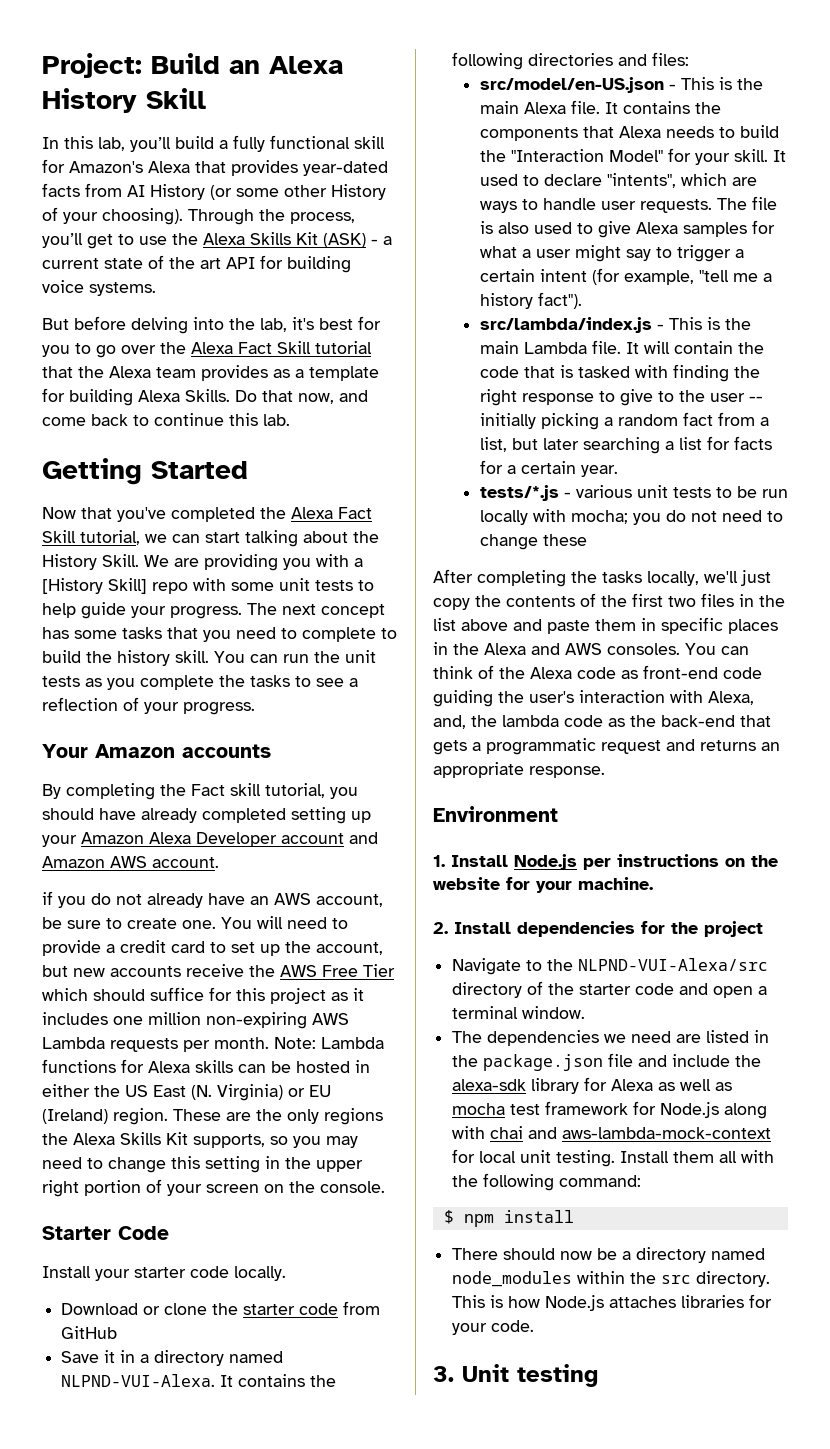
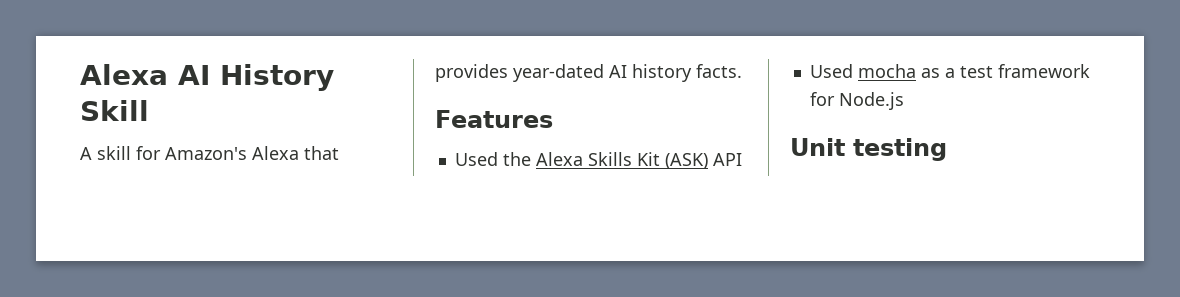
[42,53,343,78] [42,88,206,113] [42,135,350,152] Project: Build an Alexa History Skill // In this lab, you’ll build a fully functional -> [80,64,334,91] [80,100,149,121] [80,147,92,160] Alexa AI History Skill // A
[42,183,386,200] [42,207,355,225] [42,233,167,249] facts from AI History (or some other History of your choosing). Through the process, you’ll get to use -> [609,64,742,82] [435,110,553,128] [454,152,498,166] AI history facts. // Features // Used
[371,236,392,245] [42,255,351,273] [42,280,156,296] [42,316,381,334] [42,341,372,358] [42,365,379,381] [42,388,368,406] [42,413,290,426] [42,458,248,485] [42,507,372,522] [42,530,379,547] [42,554,363,571] [42,578,374,594] [42,602,385,619] [42,627,397,642] [42,650,376,666] [42,675,358,690] [42,697,255,715] [42,744,271,758] [42,783,358,800] [42,807,371,824] [42,832,378,847] [42,856,219,868] [42,891,383,908] [42,916,348,929] [42,940,383,956] [42,964,395,977] [42,987,364,1004] [42,1012,349,1029] [42,1037,384,1052] [42,1059,370,1073] [42,1084,331,1101] [42,1108,383,1125] [42,1132,358,1148] [42,1156,363,1173] [42,1179,385,1197] [42,1226,169,1240] [42,1266,286,1281] [61,1301,381,1315] [61,1326,118,1339] [61,1350,284,1366] [61,1374,337,1387] [452,52,690,70] [479,77,763,93] [479,100,721,114] [479,125,779,141] [479,148,786,165] [479,173,757,188] [479,196,777,213] [479,220,775,238] [479,245,744,262] [479,268,772,285] [479,292,582,309] [479,317,751,333] [479,340,764,354] [479,364,760,382] [479,389,763,406] [479,412,769,430] [479,436,772,454] [479,460,618,477] [479,485,788,501] [479,509,783,525] [479,534,587,550] [433,569,771,587] [433,593,785,610] [433,617,778,634] [433,642,749,655] [433,665,762,679] [433,690,754,707] [433,715,771,729] [433,738,780,755] [433,762,605,778] [433,806,558,822] [433,854,778,870] [433,877,653,893] [433,921,763,937] [452,958,769,975] [452,981,768,998] [452,1006,586,1019] [452,1030,770,1046] [452,1053,762,1071] [452,1077,733,1094] [452,1101,768,1119] [452,1126,772,1139] [452,1149,775,1167] [452,1173,642,1191] [443,1210,574,1227] [452,1247,766,1263] [452,1271,771,1287] [452,1294,773,1311] [452,1320,535,1335] [433,1366,454,1382] - a current state of the art API for building voice systems. // But before delving into the lab, it's best for you to go over the Alexa Fact Skill tutorial that the Alexa team provides as a template for building Alexa Skills. Do that now, and come back to continue this lab. // Getting Started // Now that you've completed the Alexa Fact Skill tutorial, we can start talking about the History Skill. We are providing you with a [History Skill] repo with some unit tests to help guide your progress. The next concept has some tasks that you need to complete to build the history skill. You can run the unit tests as you complete the tasks to see a reflection of your progress. // Your Amazon accounts // By completing the Fact skill tutorial, you should have already completed setting up your Amazon Alexa Developer account and Amazon AWS account. // if you do not already have an AWS account, be sure to create one. You will need to provide a credit card to set up the account, but new accounts receive the AWS Free Tier which should suffice for this project as it includes one million non-expiring AWS Lambda requests per month. Note: Lambda functions for Alexa skills can be hosted in either the US East (N. Virginia) or EU (Ireland) region. These are the only regions the Alexa Skills Kit supports, so you may need to change this setting in the upper right portion of your screen on the console. // Starter Code // Install your starter code locally. // Download or clone the starter code from GitHub // Save it in a directory named NLPND-VUI-Alexa. It contains the following directories and files: // src/model/en-US.json - This is the main Alexa file. It contains the components that Alexa needs to build the "Interaction Model" for your skill. It used to declare "intents", which are ways to handle user requests. The file is also used to give Alexa samples for what a user might say to trigger a certain intent (for example, "tell me a history fact"). // src/lambda/index.js - This is the main Lambda file. It will contain the code that is tasked with finding the right response to give to the user -- initially picking a random fact from a list, but later searching a list for facts for a certain year. // tests/*.js - various unit tests to be run locally with mocha; you do not need to change these // After completing the tasks locally, we'll just copy the contents of the first two files in the list above and paste them in specific places in the Alexa and AWS consoles. You can think of the Alexa code as front-end code guiding the user's interaction with Alexa, and, the lambda code as the back-end that gets a programmatic request and returns an appropriate response. // Environment // 1. Install Node.js per instructions on the website for your machine. // 2. Install dependencies for the project // Navigate to the NLPND-VUI-Alexa/src directory of the starter code and open a terminal window. // The dependencies we need are listed in the package.json file and include the alexa-sdk library for Alexa as well as mocha test framework for Node.js along with chai and aws-lambda-mock-context for local unit testing. Install them all with the following command: // $ npm install // There should now be a directory named node_modules within the src directory. This is how Node.js attaches libraries for your code. // 3. -> [712,153,742,166] [809,64,1090,78] [809,92,904,110] API // Used mocha as a test framework for Node.js //

